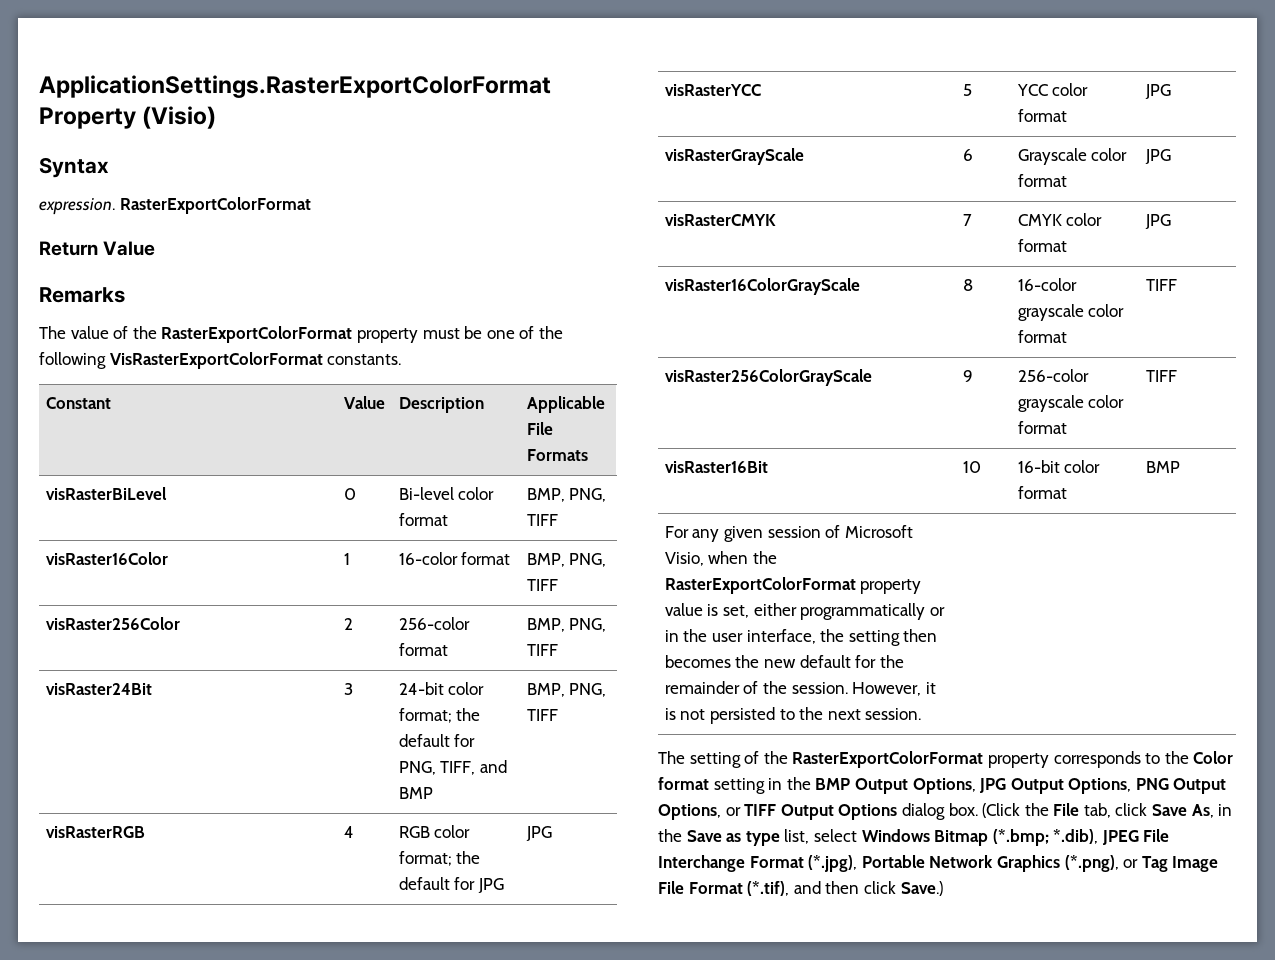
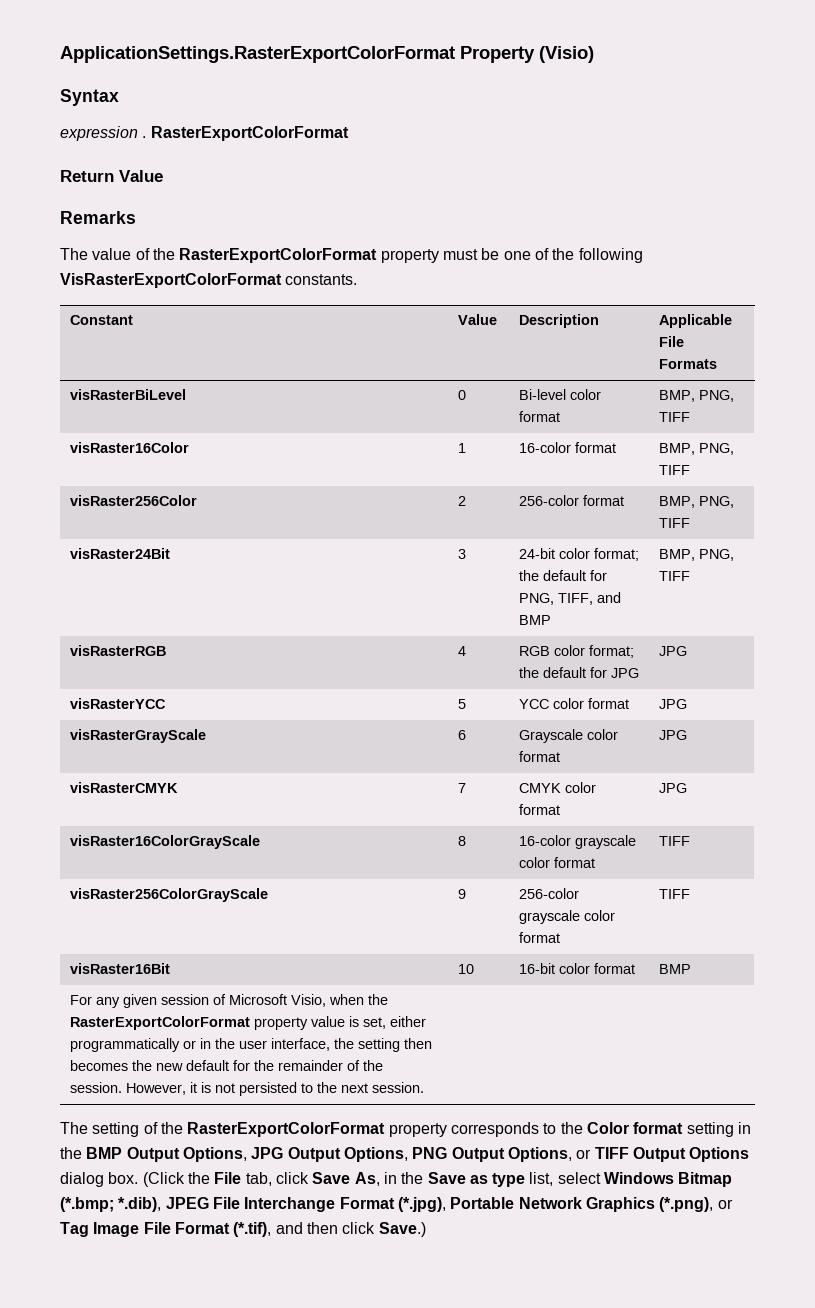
[39,198,115,215] expression. -> [60,126,147,141] expression .

